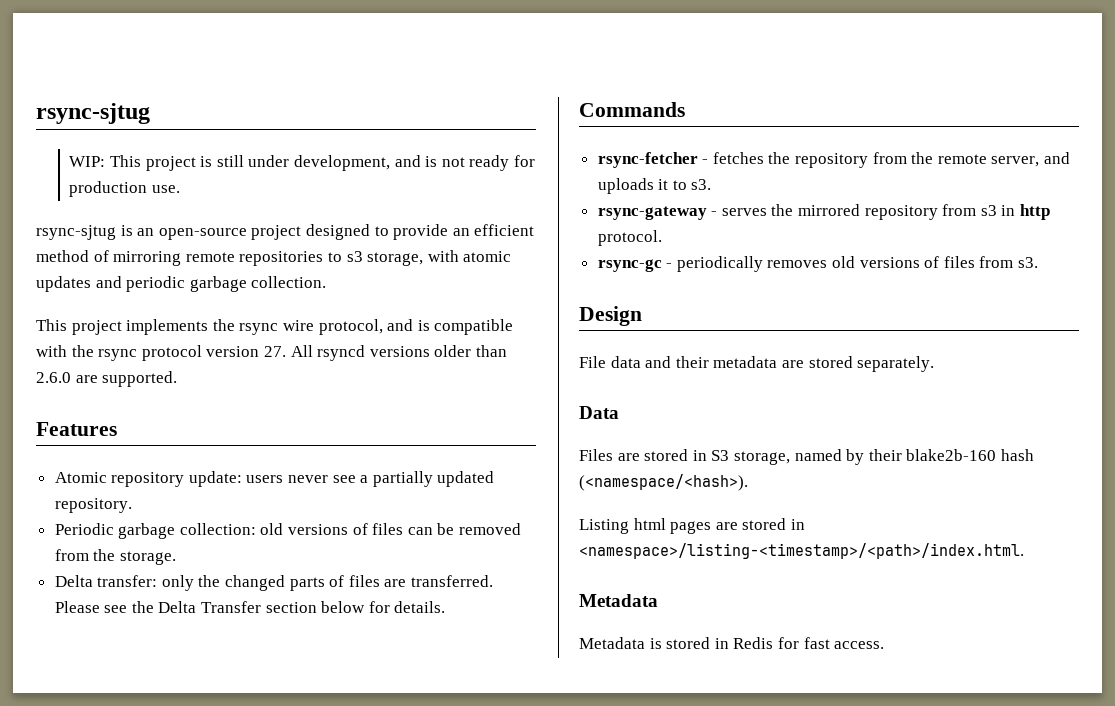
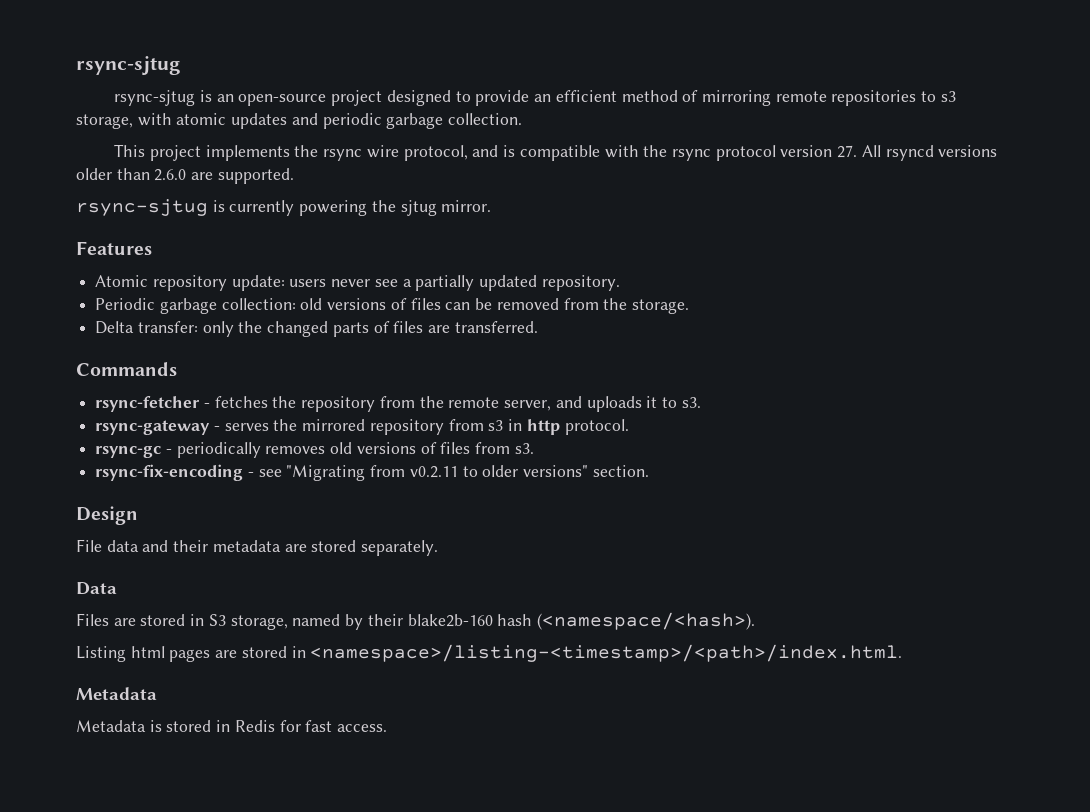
[36,103,150,124] [69,155,535,171] [69,181,181,197] rsync-sjtug // WIP: This project is still under development, and is not ready for production use. -> [76,56,181,75] rsync-sjtug
(178, 379) none -> [76,199,492,216] // rsync-sjtug is currently powering the sjtug mirror.
[54,601,446,613] Please see the Delta Transfer section below for details. -> (538, 327) none
(1039, 262) none -> [95,464,649,481] // rsync-fix-encoding - see "Migrating from v0.2.11 to older versions" section.

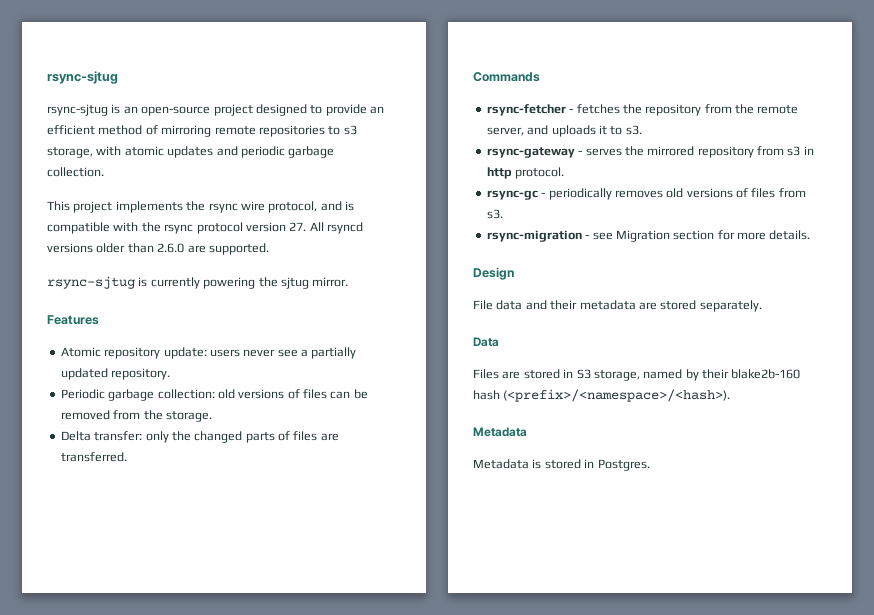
[95,464,244,481] rsync-fix-encoding -> [486,230,582,242] rsync-migration
[286,465,649,481] "Migrating from v0.2.11 to older versions" section. -> [615,230,811,242] Migration section for more details.
[536,612,755,630] [76,644,903,662] (<namespace/<hash>). // Listing html pages are stored in <namespace>/listing-<timestamp>/<path>/index.html. -> [503,389,731,402] (<prefix>/<namespace>/<hash>).
[234,720,388,732] Redis for fast access. -> [597,459,650,471] Postgres.

